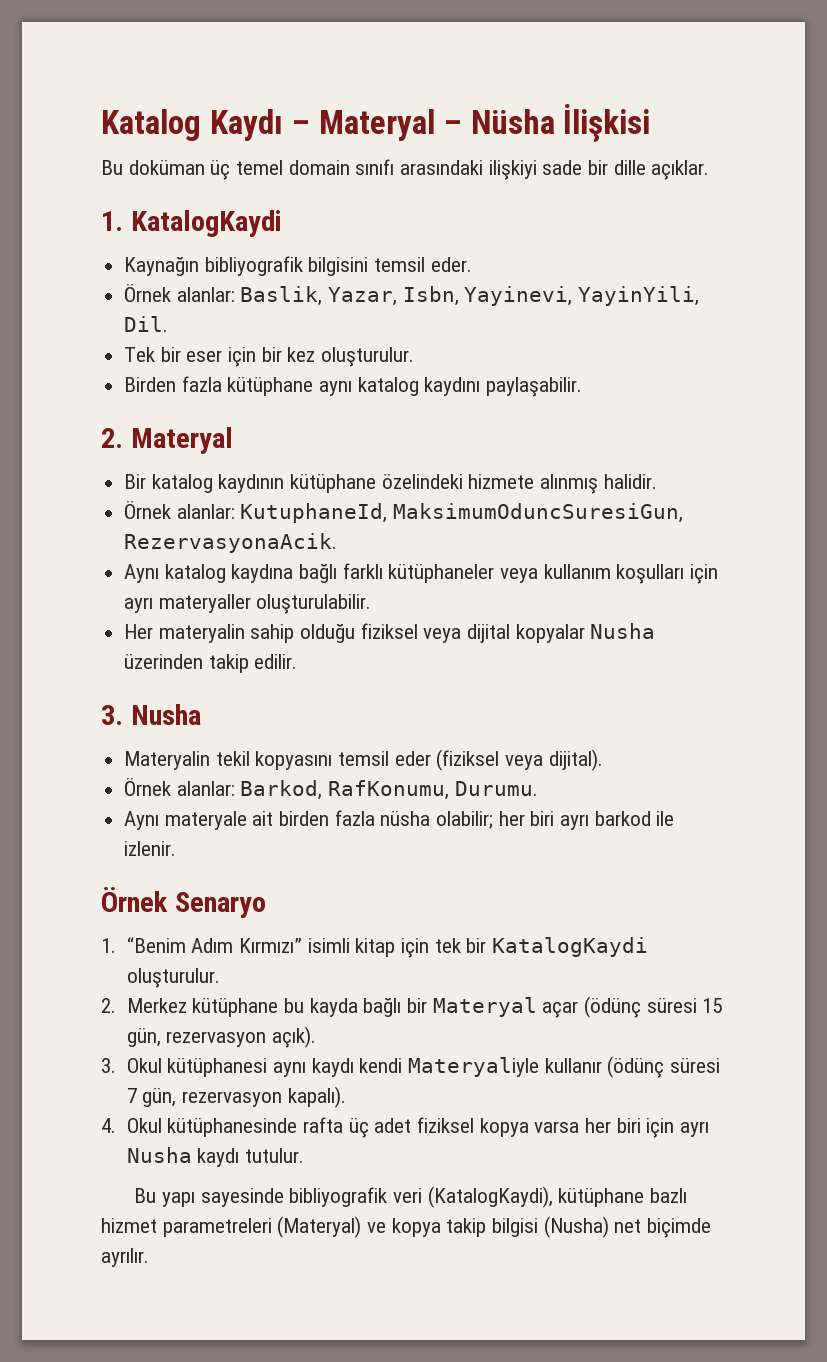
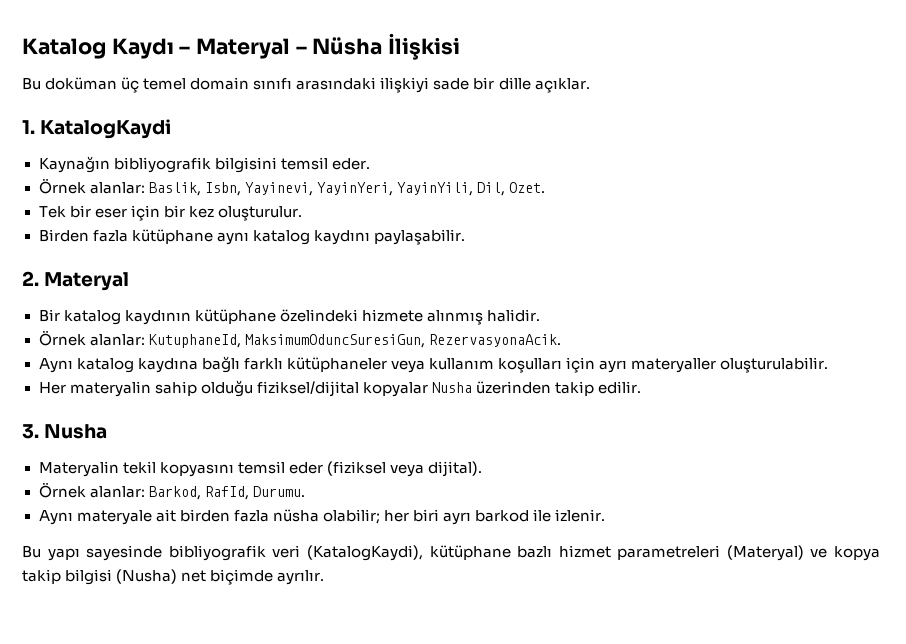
[328,287,398,306] Yazar, -> (201, 189) none
[578,286,700,306] [124,316,169,332] YayinYili, Dil. -> [316,182,545,196] YayinYeri, YayinYili, Dil, Ozet.
[360,623,511,643] fiziksel veya dijital -> [256,381,359,397] fiziksel/dijital
[328,780,450,800] RafKonumu, -> [204,486,249,500] RafId,
[101,887,266,918] [101,937,648,958] [126,968,220,988] [101,996,723,1018] [126,1026,316,1048] [101,1056,720,1078] [126,1086,346,1108] [101,1117,709,1138] [126,1147,304,1167] // Örnek Senaryo // 1. “Benim Adım Kırmızı” isimli kitap için tek bir KatalogKaydi oluşturulur. // 2. Merkez kütüphane bu kayda bağlı bir Materyal açar (ödünç süresi 15 gün, rezervasyon açık). // 3. Okul kütüphanesi aynı kaydı kendi Materyaliyle kullanır (ödünç süresi 7 gün, rezervasyon kapalı). // 4. Okul kütüphanesinde rafta üç adet fiziksel kopya varsa her biri için ayrı Nusha kaydı tutulur. -> (606, 515) none

